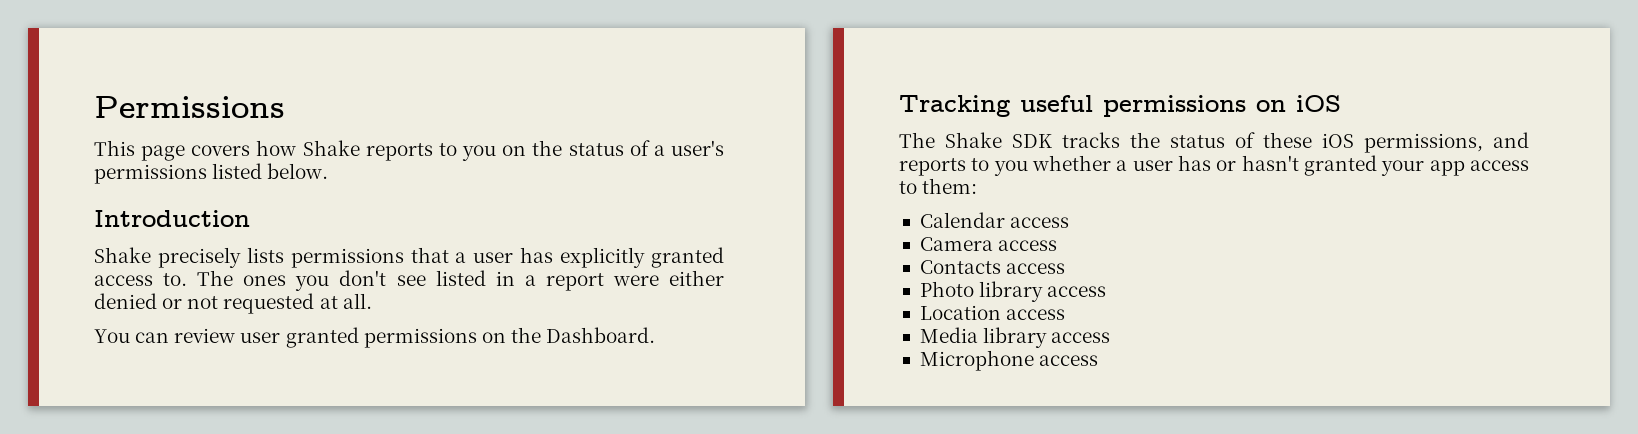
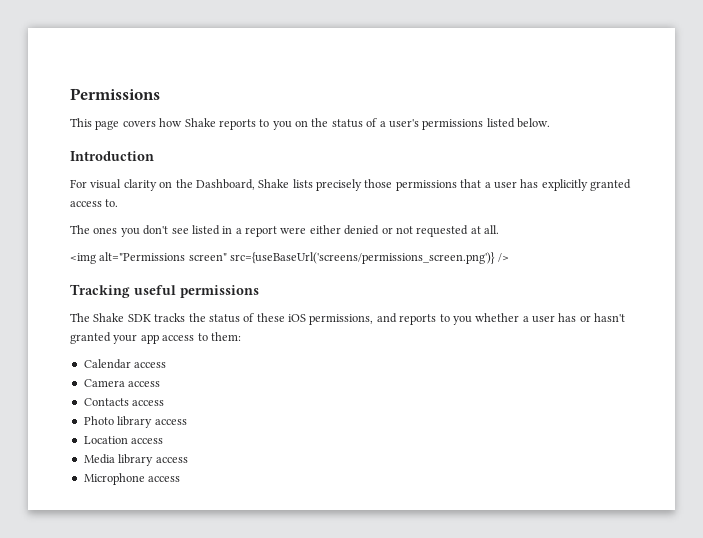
[94,247,284,268] Shake precisely lists -> [70,179,393,191] For visual clarity on the Dashboard, Shake lists precisely those
(188, 279) none -> (119, 203) //
[94,327,656,348] You can review user granted permissions on the Dashboard. -> [70,252,509,264] <img alt="Permissions screen" src={useBaseUrl('screens/permissions_screen.png')} />
[1256,95,1341,112] on iOS -> (259, 291) none

